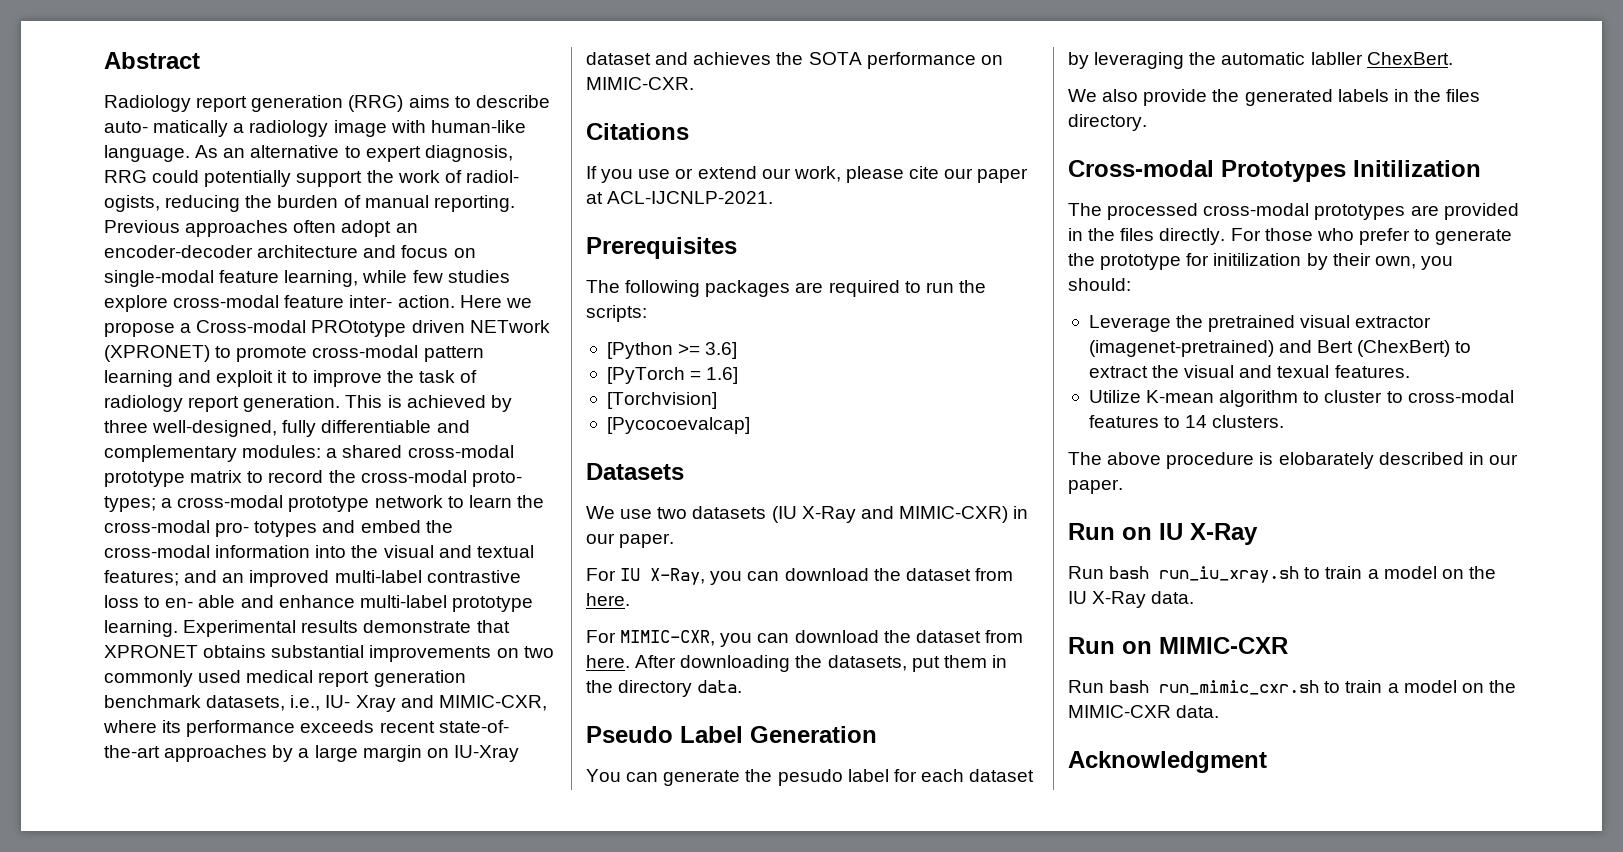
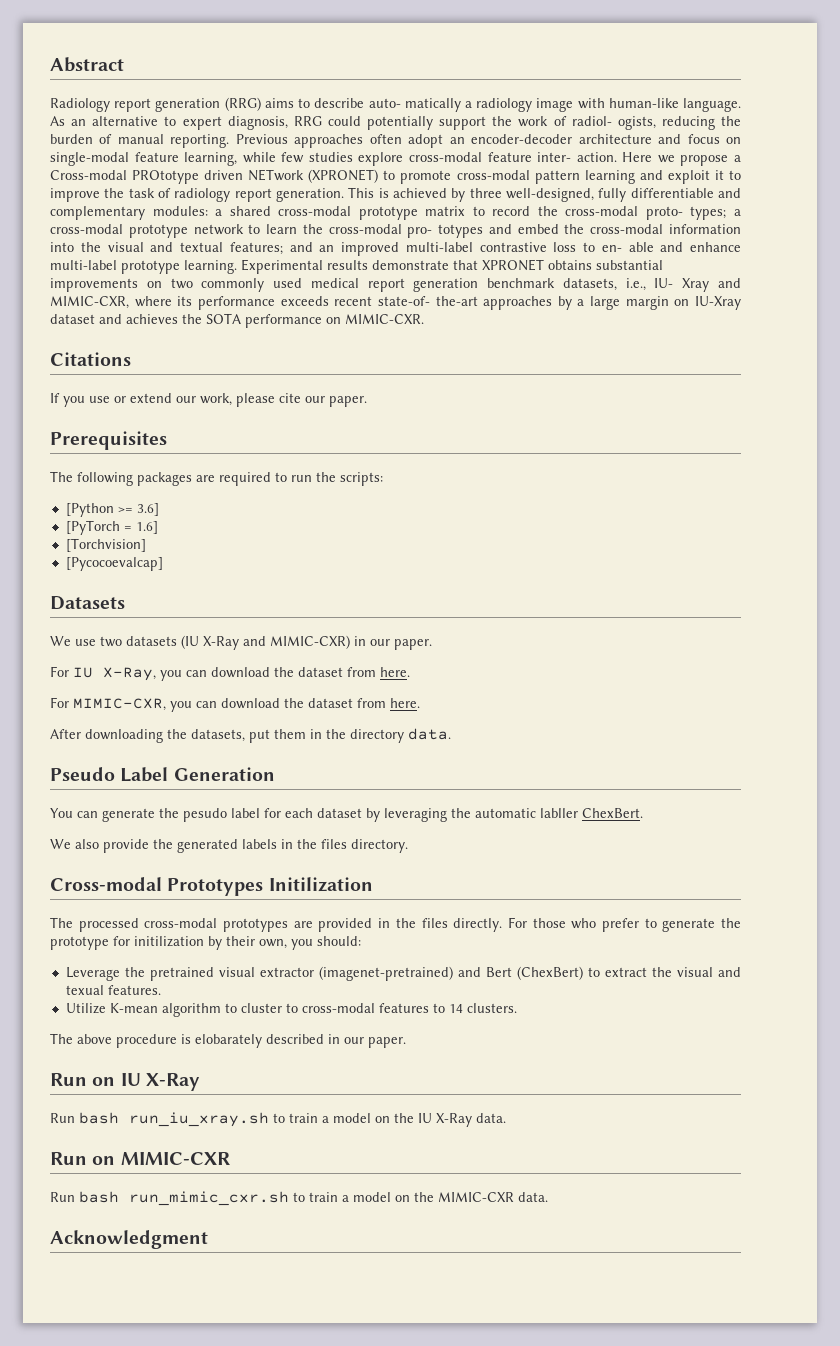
[977,168,1029,183] [586,191,774,204] paper at ACL-IJCNLP-2021. -> [329,396,367,407] paper.
(630, 661) none -> (420, 703) //

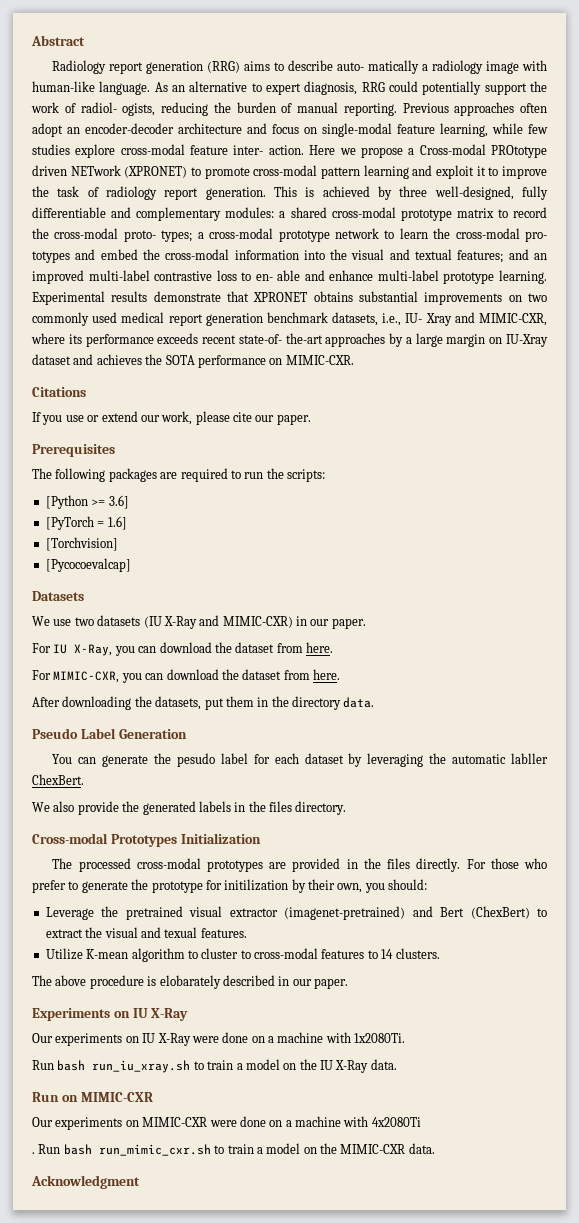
[268,877,373,892] Initilization -> [180,833,261,844] Initialization
[50,1073,200,1091] Run on IU X-Ray -> [32,1008,189,1021] [32,1032,406,1046] Experiments on IU X-Ray // Our experiments on IU X-Ray were done on a machine with 1x2080Ti.
(230, 1158) none -> [32,1116,421,1130] [32,1152,35,1154] Our experiments on MIMIC-CXR were done on a machine with 4x2080Ti // .

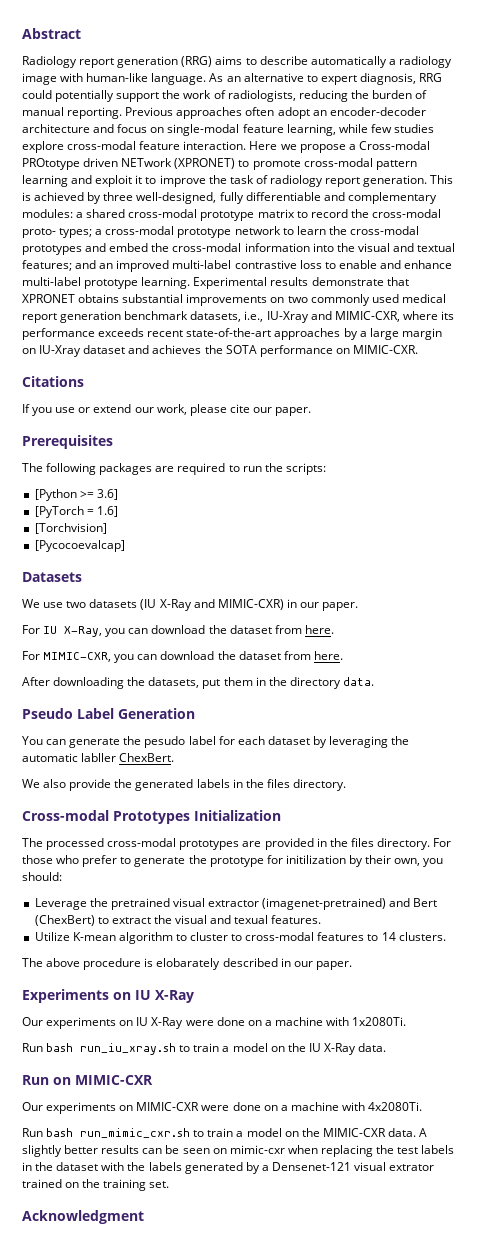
[337,60,420,74] auto- matically -> [310,56,387,68] automatically
[80,102,156,116] radiol- ogists, -> [227,90,296,102] radiologists,
[233,145,304,155] inter- action. -> [183,141,247,150] interaction.
[525,231,548,242] [32,251,70,263] pro- totypes -> [22,245,82,255] prototypes
[255,270,301,281] en- able -> [338,260,377,269] enable
[405,313,452,326] IU- Xray -> [266,311,309,323] IU-Xray
[238,333,323,344] state-of- the-art -> [186,328,272,337] state-of-the-art
[416,858,461,872] directly. -> [376,838,430,850] directory.
[371,1117,421,1127] [32,1152,35,1154] 4x2080Ti // . -> [368,1102,423,1111] 4x2080Ti. //
(435, 1148) none -> [419,1128,428,1137] [22,1145,455,1157] [22,1162,435,1174] [22,1179,170,1191] A slightly better results can be seen on mimic-cxr when replacing the test labels in the dataset with the labels generated by a Densenet-121 visual extrator trained on the training set.

